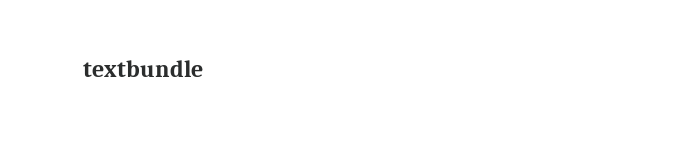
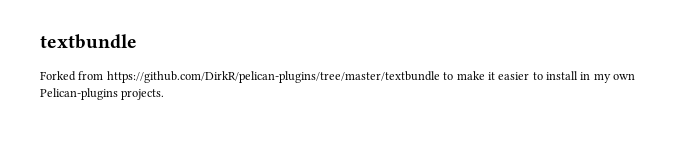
(203, 68) none -> [40,71,636,83] [40,88,165,100] // Forked from https://github.com/DirkR/pelican-plugins/tree/master/textbundle to make it easier to install in my own Pelican-plugins projects.

